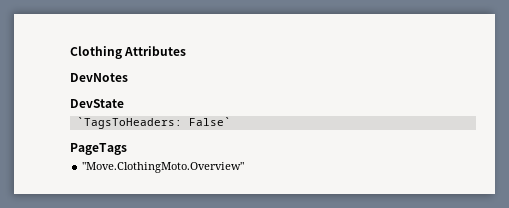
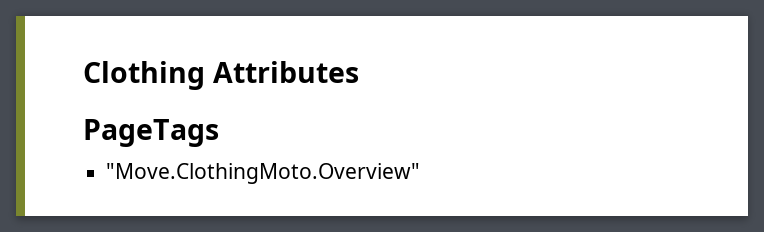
[70,73,128,82] [70,99,124,108] [76,117,231,129] // DevNotes // DevState // `TagsToHeaders: False` -> (359, 72) none

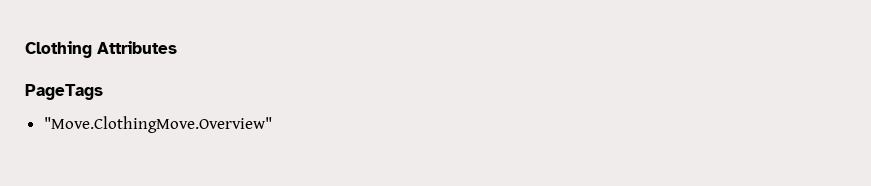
[106,163,421,184] "Move.ClothingMoto.Overview" -> [43,116,272,133] "Move.ClothingMove.Overview"

